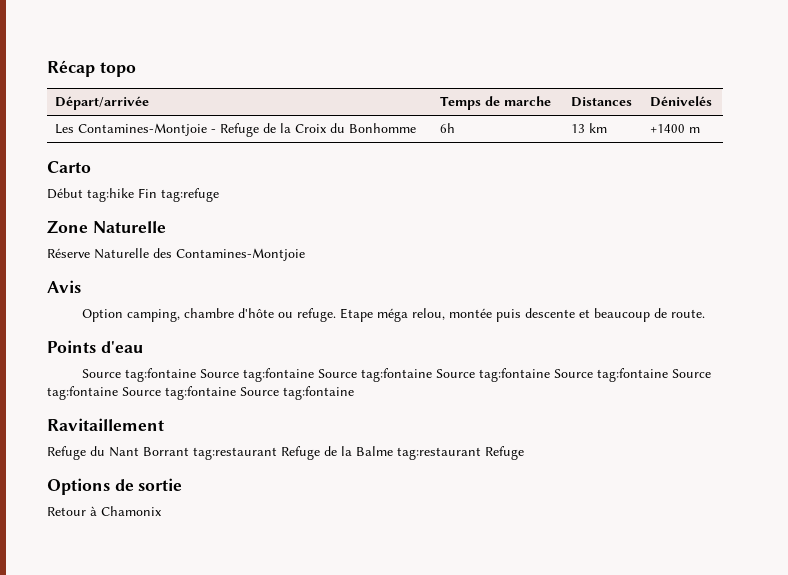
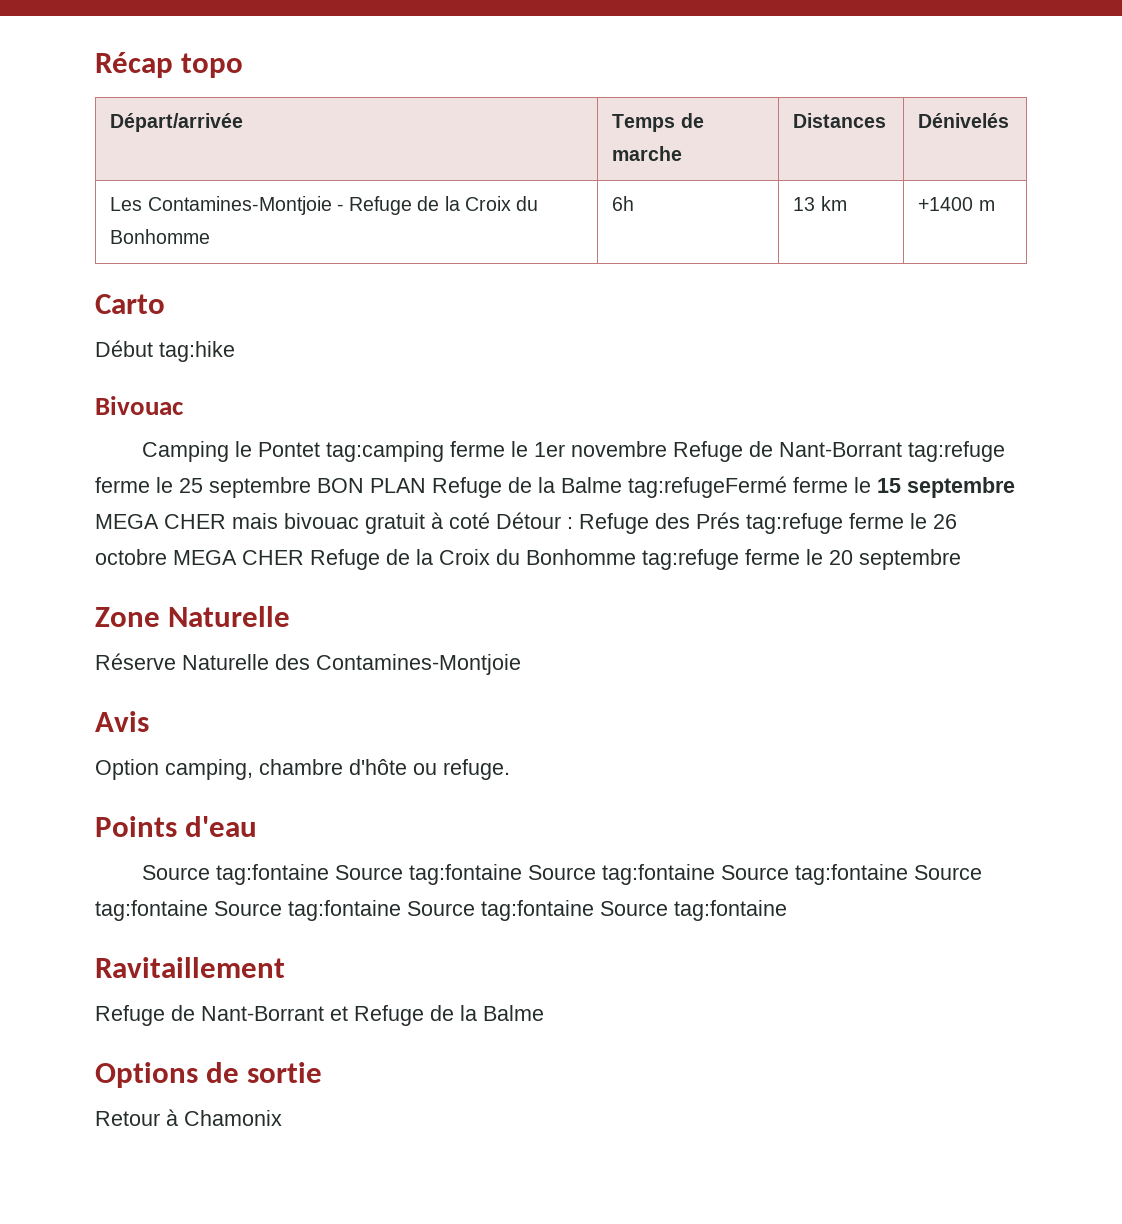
[138,188,219,202] Fin tag:refuge -> [95,396,184,415] [141,441,1005,462] [95,476,1015,498] [95,512,957,534] [95,549,961,570] // Bivouac // Camping le Pontet tag:camping ferme le 1er novembre Refuge de Nant-Borrant tag:refuge ferme le 25 septembre BON PLAN Refuge de la Balme tag:refugeFermé ferme le 15 septembre MEGA CHER mais bivouac gratuit à coté Détour : Refuge des Prés tag:refuge ferme le 26 octobre MEGA CHER Refuge de la Croix du Bonhomme tag:refuge ferme le 20 septembre
[339,308,705,322] Etape méga relou, montée puis descente et beaucoup de route. -> (510, 769) none
[90,446,524,460] du Nant Borrant tag:restaurant Refuge de la Balme tag:restaurant Refuge -> [171,1005,544,1026] de Nant-Borrant et Refuge de la Balme

